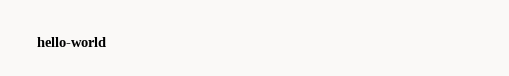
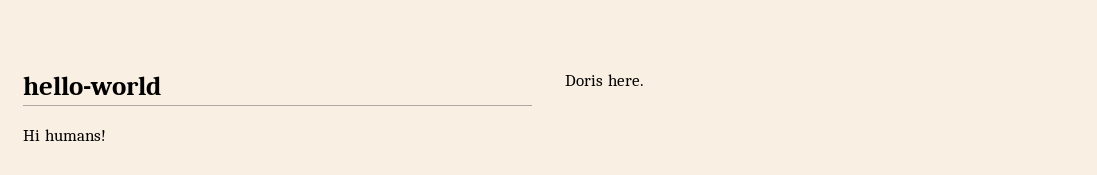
(106, 42) none -> [23,129,106,141] [565,74,644,86] // Hi humans! // Doris here.

